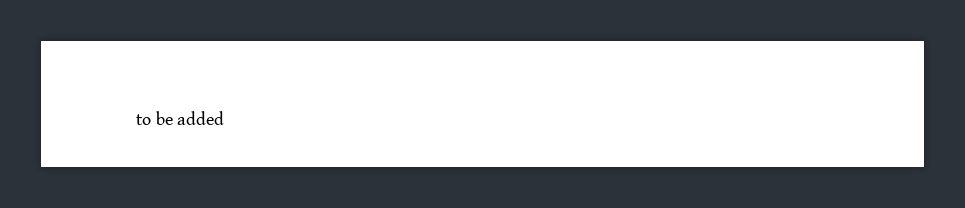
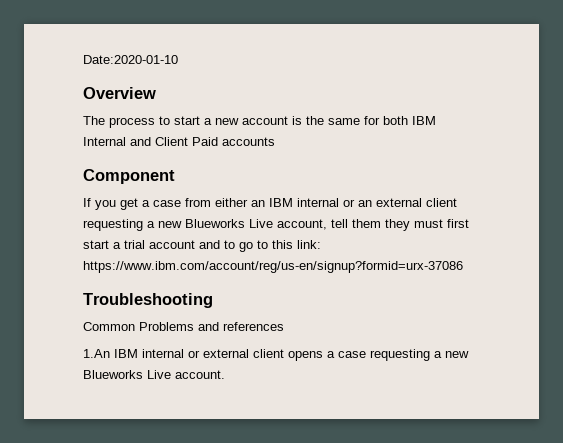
[136,111,225,125] to be added -> [83,55,178,64] [83,87,156,99] [83,116,436,128] [83,137,275,146] [83,169,175,184] [83,198,457,210] [83,219,469,231] [83,240,321,252] [83,261,463,273] [83,293,213,308] [83,322,284,331] [83,349,469,361] [83,370,225,379] Date:2020-01-10 // Overview // The process to start a new account is the same for both IBM Internal and Client Paid accounts // Component // If you get a case from either an IBM internal or an external client requesting a new Blueworks Live account, tell them they must first start a trial account and to go to this link: https://www.ibm.com/account/reg/us-en/signup?formid=urx-37086 // Troubleshooting // Common Problems and references // 1.An IBM internal or external client opens a case requesting a new Blueworks Live account.

